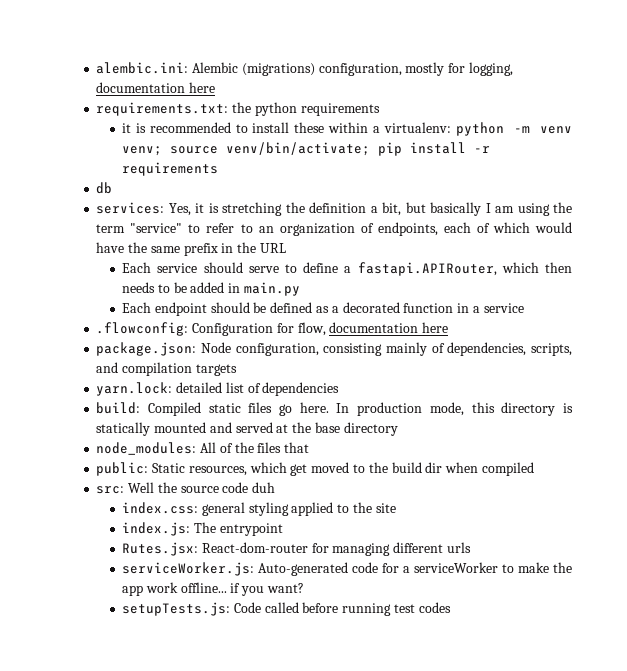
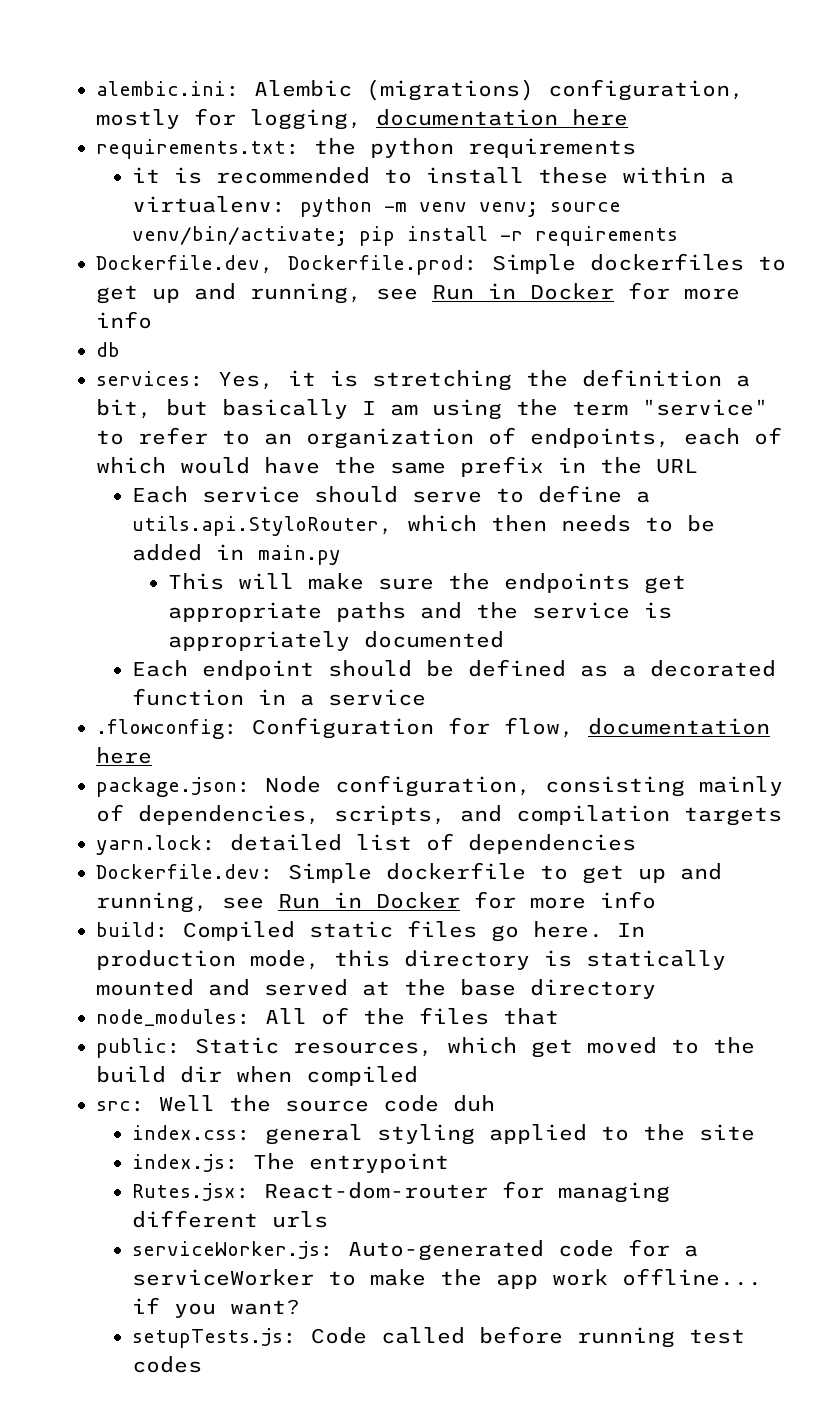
(219, 169) none -> [95,253,786,275] [95,282,740,304] [95,311,152,329] // Dockerfile.dev, Dockerfile.prod: Simple dockerfiles to get up and running, see Run in Docker for more info
[357,262,497,276] fastapi.APIRouter, -> [131,516,393,536] utils.api.StyloRouter,
(301, 289) none -> [167,573,686,594] [167,602,672,622] [167,631,504,651] // This will make sure the endpoints get appropriate paths and the service is appropriately documented
(340, 389) none -> [95,862,722,884] [95,891,656,913] // Dockerfile.dev: Simple dockerfile to get up and running, see Run in Docker for more info

